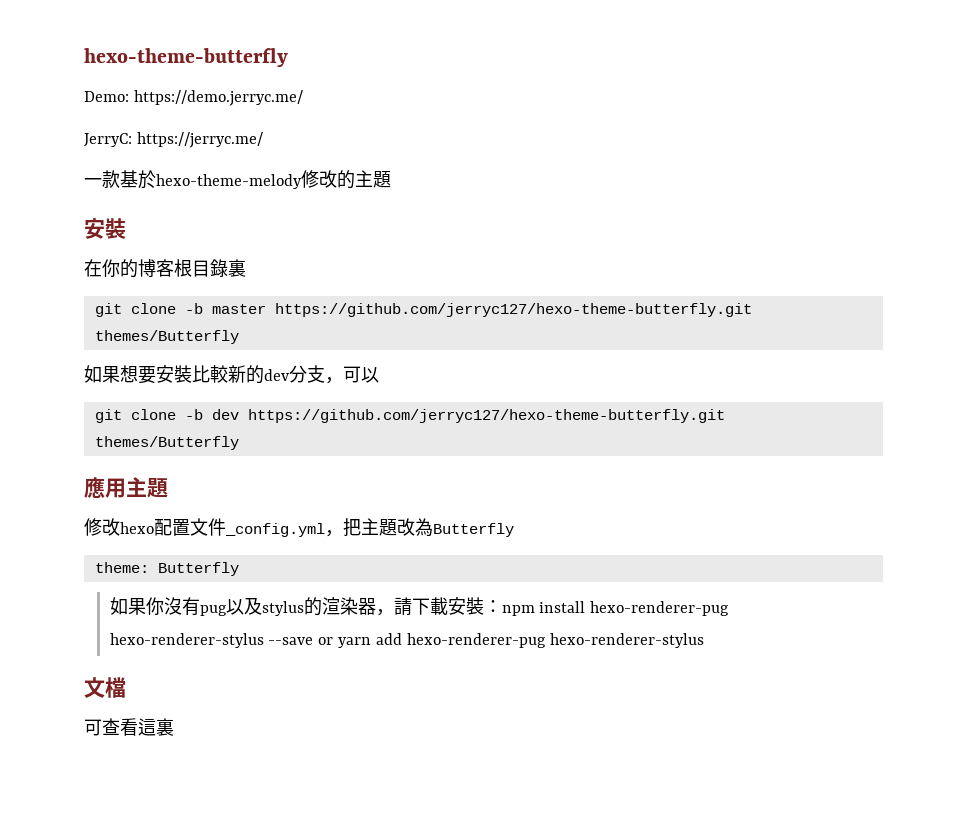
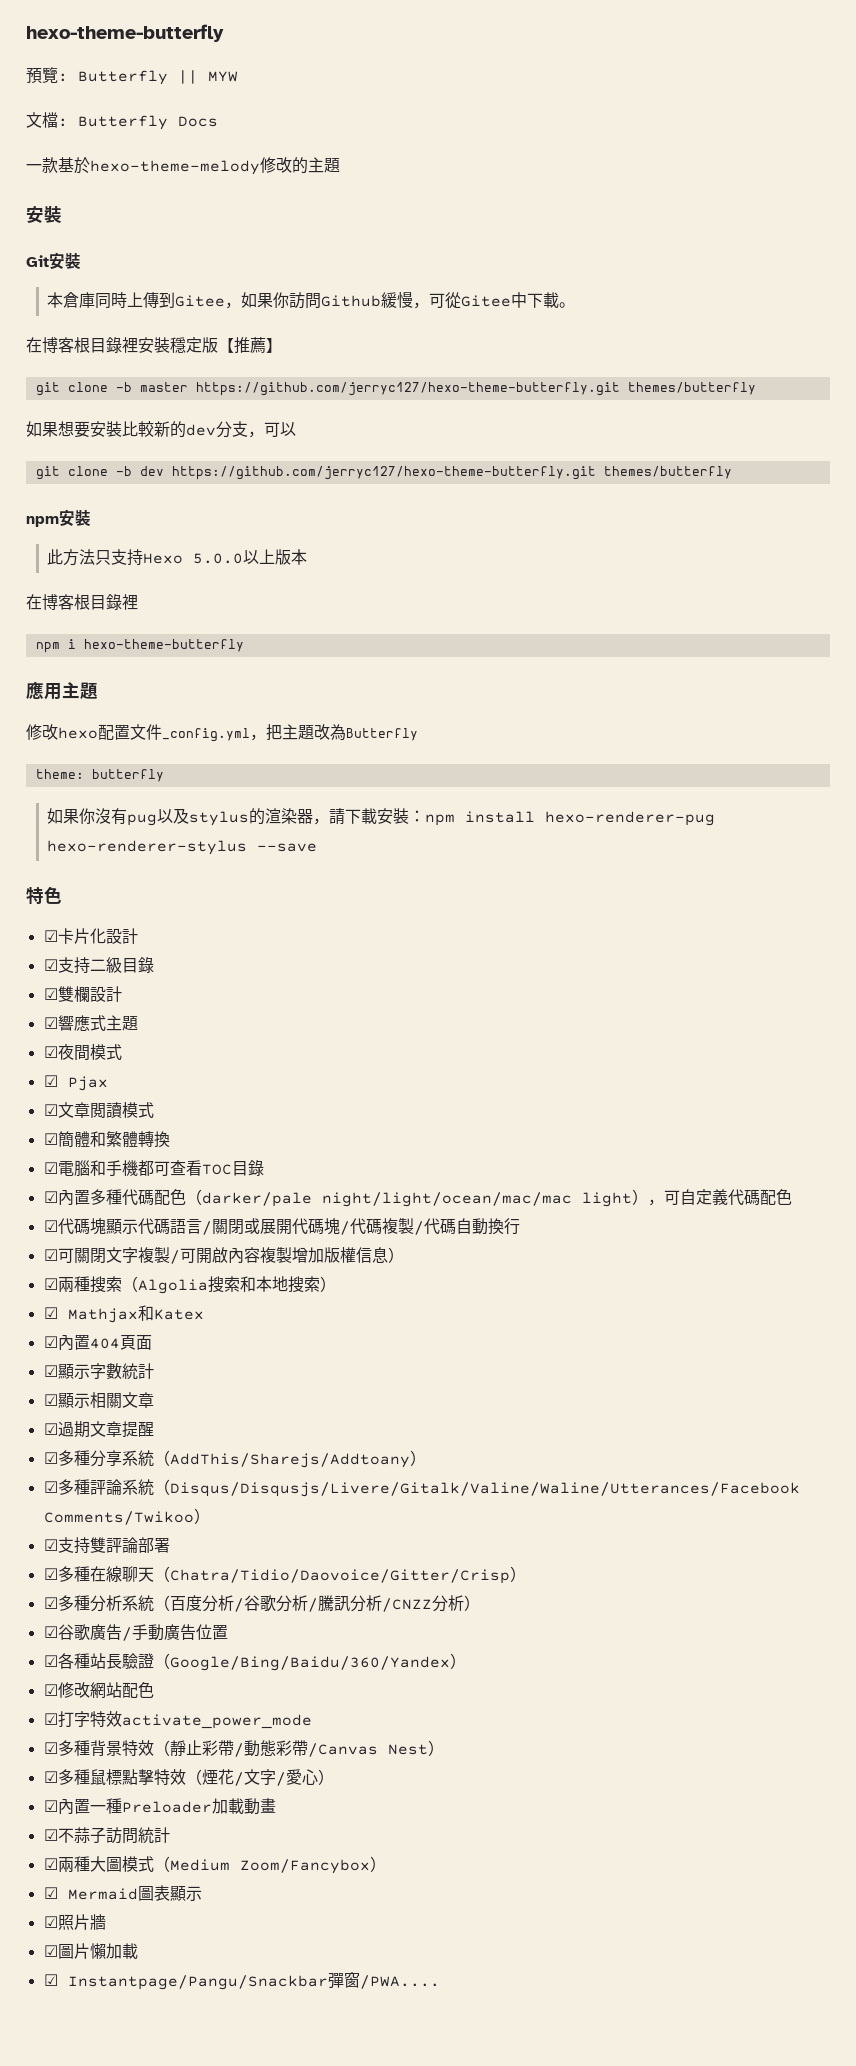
[84,48,288,67] [84,90,303,106] [84,132,263,148] hexo-theme-butterfly // Demo: https://demo.jerryc.me/ // JerryC: https://jerryc.me/ -> [26,24,224,42] [26,67,238,85] [26,112,218,130] hexo-theme-butterfly // 預覽: Butterfly || MYW // 文檔: Butterfly Docs
[84,259,246,278] // 在你的博客根目錄裏 -> [26,252,81,270] [47,291,576,309] [26,337,282,354] // Git安裝 // 本倉庫同時上傳到Gitee，如果你訪問Github緩慢，可從Gitee中下載。 // 在博客根目錄裡安裝穩定版【推薦】
[94,330,239,344] themes/Butterfly -> [627,382,756,395] themes/butterfly
[94,436,239,450] themes/Butterfly -> [603,466,732,479] [26,509,91,527] [47,549,308,566] [26,594,138,610] [35,639,244,653] themes/butterfly // npm安裝 // 此方法只支持Hexo 5.0.0以上版本 // 在博客根目錄裡 // npm i hexo-theme-butterfly
[157,562,239,576] Butterfly -> [91,769,164,782] butterfly
[318,633,704,648] [84,677,126,698] [84,718,174,736] or yarn add hexo-renderer-pug hexo-renderer-stylus // 文檔 // 可查看這裏 -> [26,886,62,905] [43,928,138,944] [43,957,154,974] [43,986,122,1002] [43,1015,138,1031] [43,1044,122,1061] [43,1075,108,1091] [43,1102,154,1119] [43,1131,170,1148] [43,1160,264,1177] [43,1189,792,1207] [43,1218,520,1235] [43,1247,404,1264] [43,1276,336,1294] [43,1305,204,1323] [43,1335,152,1351] [43,1363,154,1380] [43,1392,154,1409] [43,1421,154,1438] [43,1450,426,1468] [43,1479,800,1497] [43,1508,210,1525] [43,1537,170,1554] [43,1566,526,1584] [43,1595,480,1612] [43,1624,228,1641] [43,1653,466,1671] [43,1682,154,1699] [43,1711,312,1729] [43,1740,444,1757] [43,1769,334,1786] [43,1798,276,1815] [43,1827,170,1844] [43,1856,386,1874] [43,1885,202,1901] [43,1914,106,1930] [43,1943,138,1959] [43,1972,440,1990] // 特色 // ☑卡片化設計 // ☑支持二級目錄 // ☑雙欄設計 // ☑響應式主題 // ☑夜間模式 // ☑ Pjax // ☑文章閲讀模式 // ☑簡體和繁體轉換 // ☑電腦和手機都可查看TOC目錄 // ☑內置多種代碼配色（darker/pale night/light/ocean/mac/mac light），可自定義代碼配色 // ☑代碼塊顯示代碼語言/關閉或展開代碼塊/代碼複製/代碼自動換行 // ☑可關閉文字複製/可開啟內容複製增加版權信息） // ☑兩種搜索（Algolia搜索和本地搜索） // ☑ Mathjax和Katex // ☑內置404頁面 // ☑顯示字數統計 // ☑顯示相關文章 // ☑過期文章提醒 // ☑多種分享系統（AddThis/Sharejs/Addtoany） // ☑多種評論系統（Disqus/Disqusjs/Livere/Gitalk/Valine/Waline/Utterances/Facebook Comments/Twikoo） // ☑支持雙評論部署 // ☑多種在線聊天（Chatra/Tidio/Daovoice/Gitter/Crisp） // ☑多種分析系統（百度分析/谷歌分析/騰訊分析/CNZZ分析） // ☑谷歌廣告/手動廣告位置 // ☑各種站長驗證（Google/Bing/Baidu/360/Yandex） // ☑修改網站配色 // ☑打字特效activate_power_mode // ☑多種背景特效（靜止彩帶/動態彩帶/Canvas Nest） // ☑多種鼠標點擊特效（煙花/文字/愛心） // ☑內置一種Preloader加載動畫 // ☑不蒜子訪問統計 // ☑兩種大圖模式（Medium Zoom/Fancybox） // ☑ Mermaid圖表顯示 // ☑照片牆 // ☑圖片懶加載 // ☑ Instantpage/Pangu/Snackbar彈窗/PWA....

